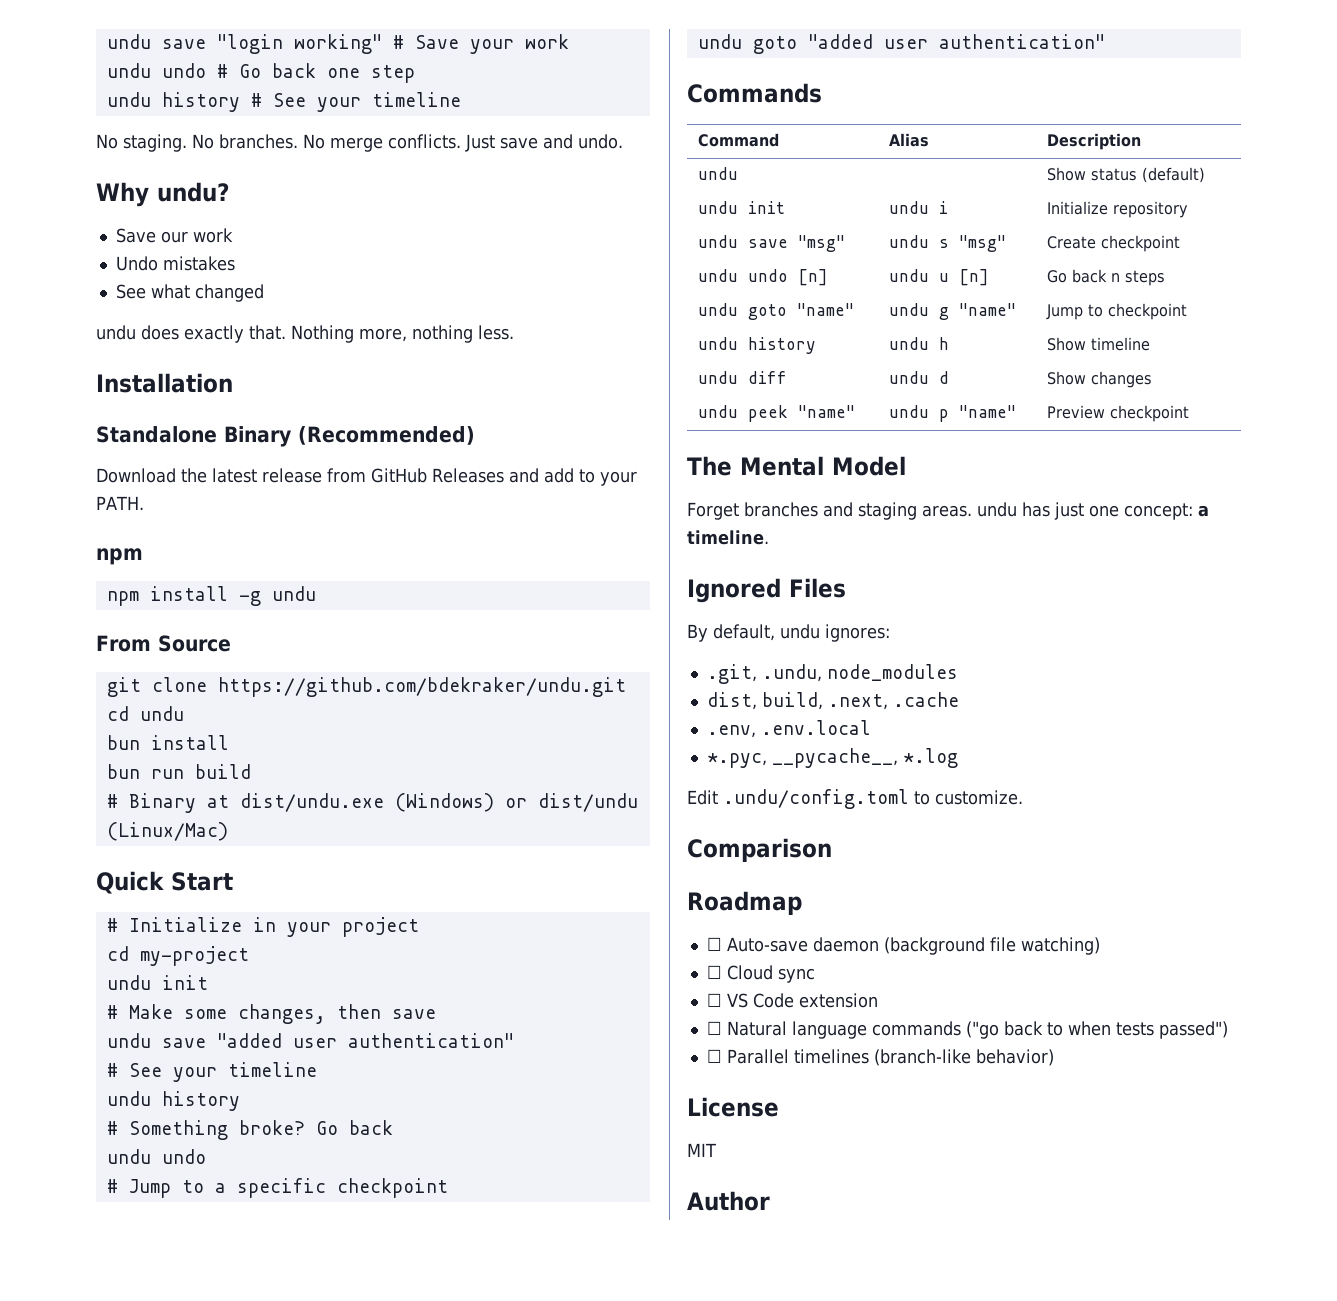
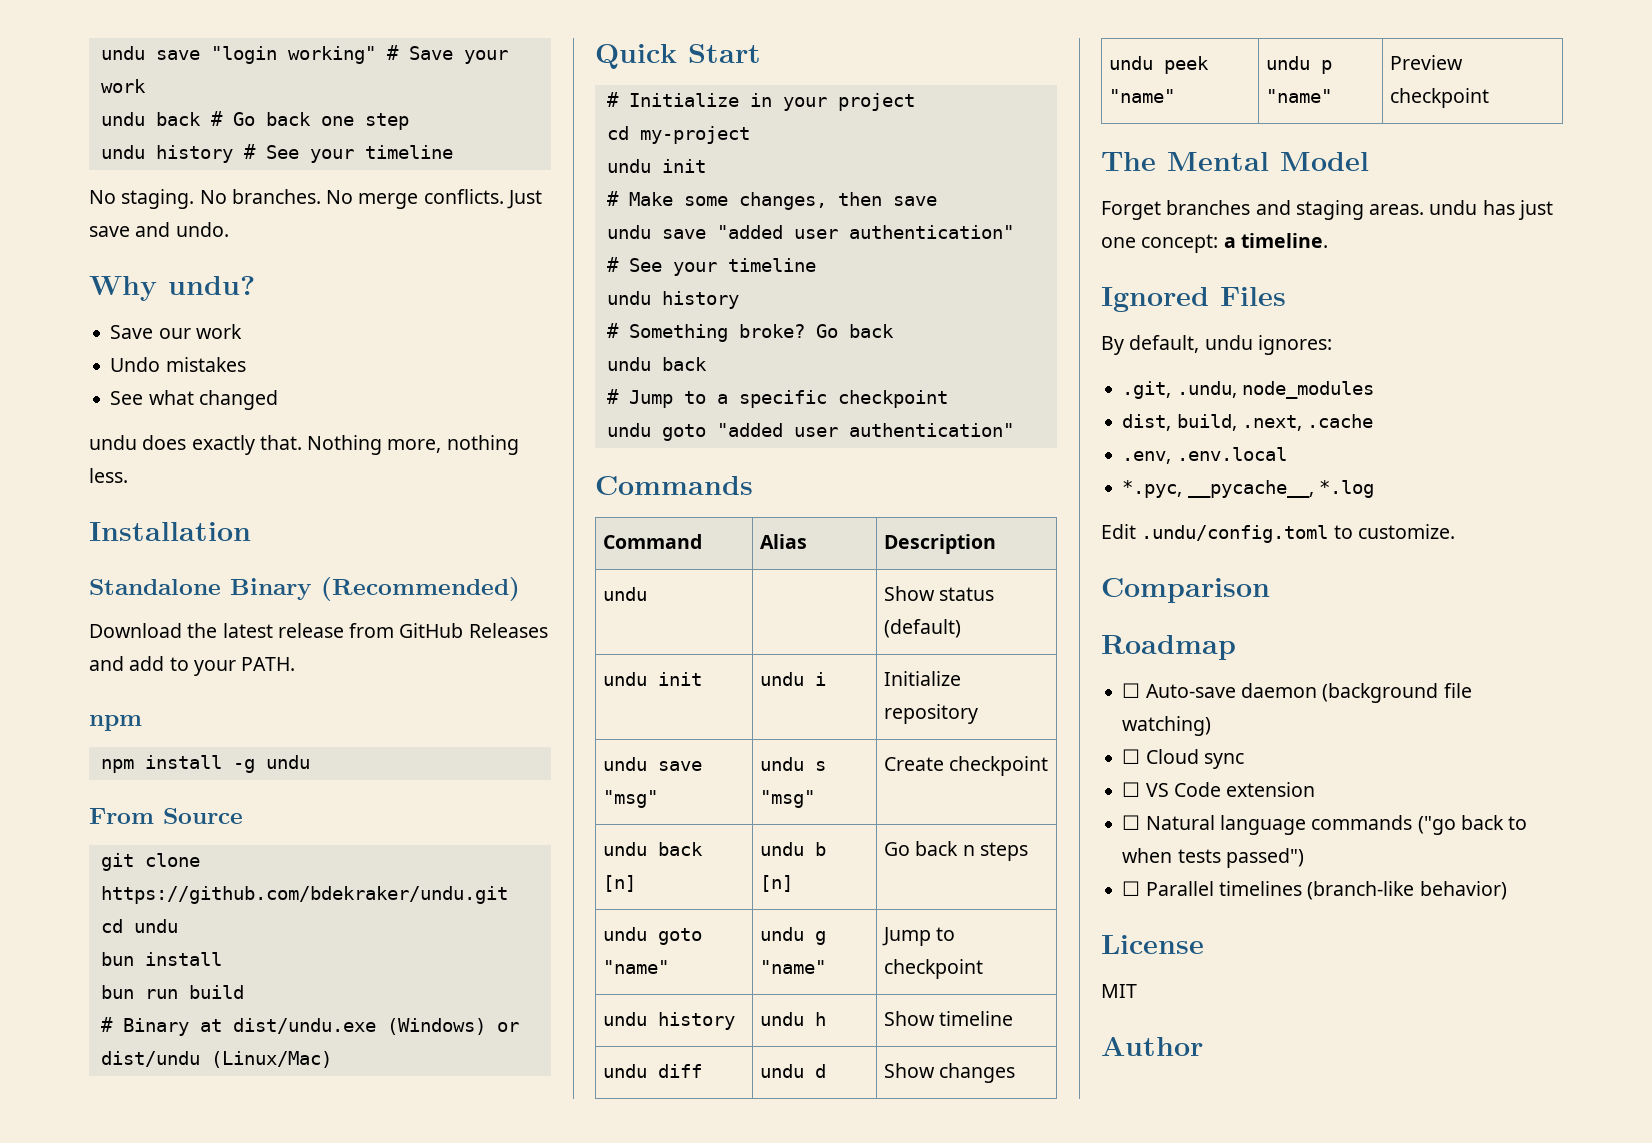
[161,63,206,78] undo -> [155,112,201,126] back
[161,1149,206,1164] undo -> [661,357,707,371] back
[747,269,788,282] undo -> [658,842,704,856] back
[938,273,949,282] u -> [815,842,827,856] b

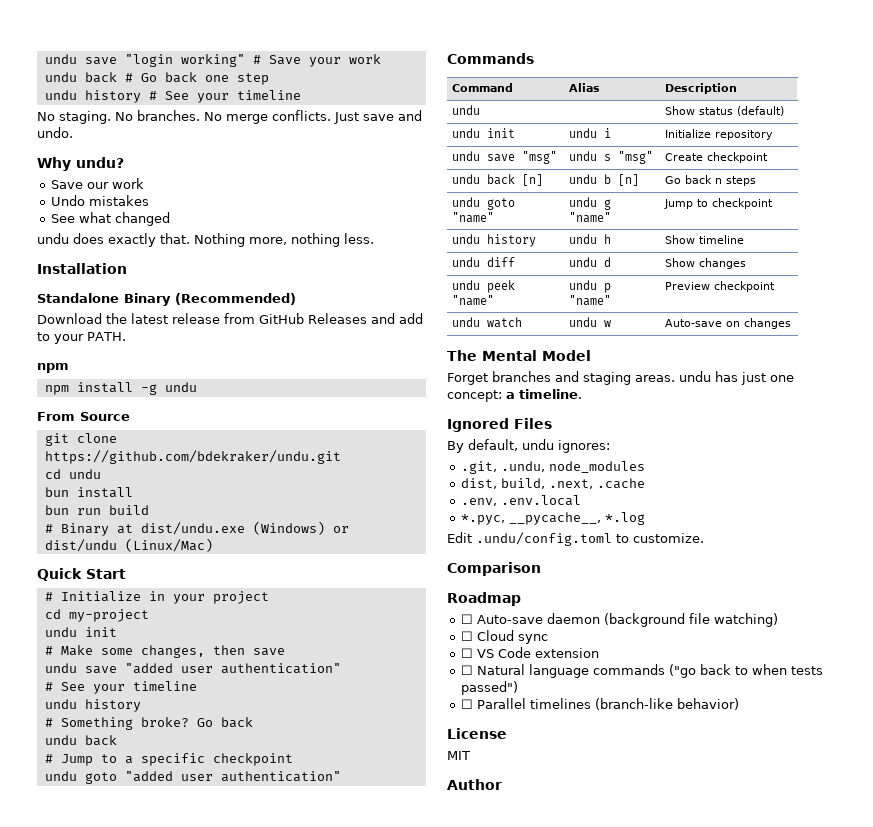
(1490, 98) none -> [452,317,523,328] [569,317,612,327] [665,318,792,329] // undu watch | undu w | Auto-save on changes

